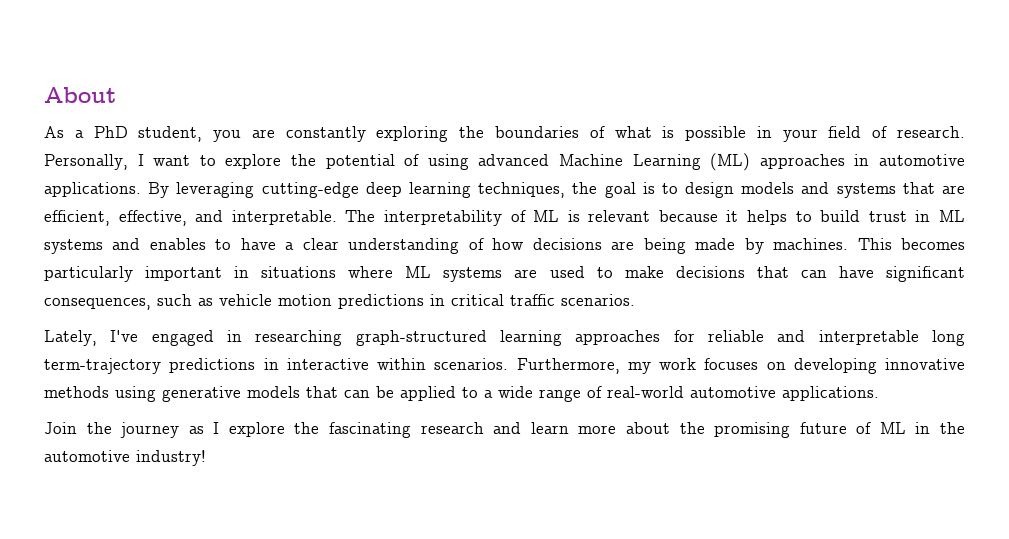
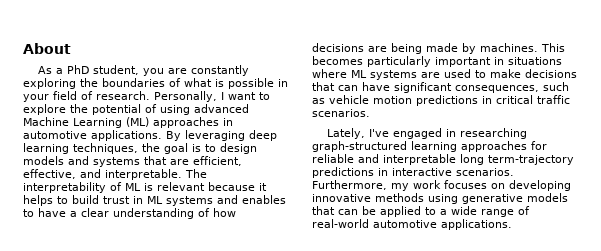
[261,182,359,198] cutting-edge -> (245, 135) none
[377,358,426,370] within -> (452, 172) none
[44,422,965,438] [44,450,206,466] // Join the journey as I explore the fascinating research and learn more about the promising future of ML in the automotive industry! -> (512, 224) none

